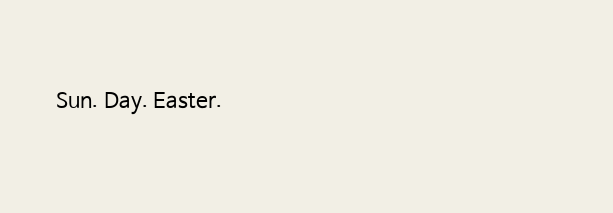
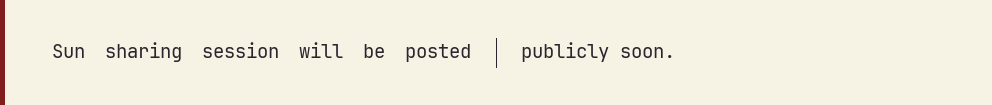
[56,92,223,115] Sun. Day. Easter. -> [52,42,675,62] Sun sharing session will be posted publicly soon.

